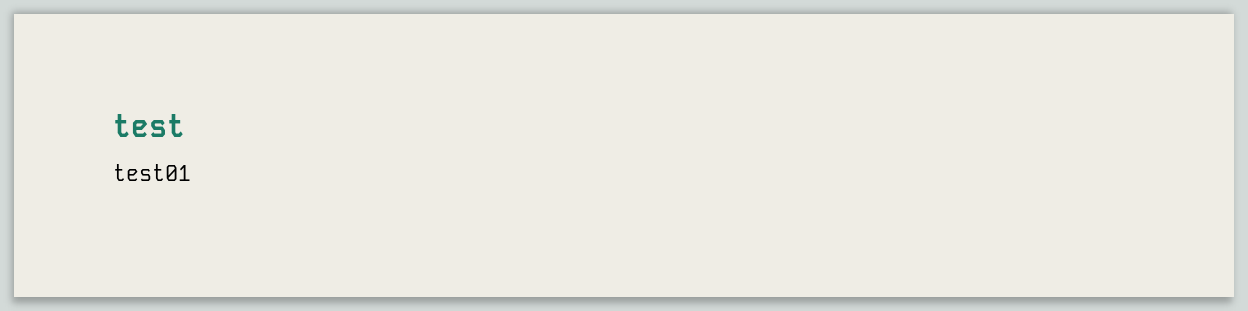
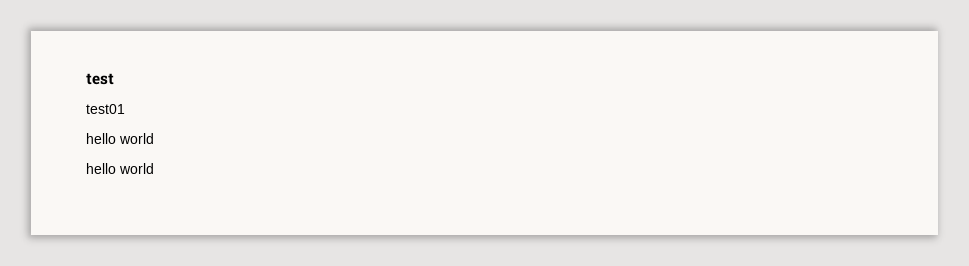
(191, 172) none -> [86,133,154,144] [86,163,154,174] // hello world // hello world

